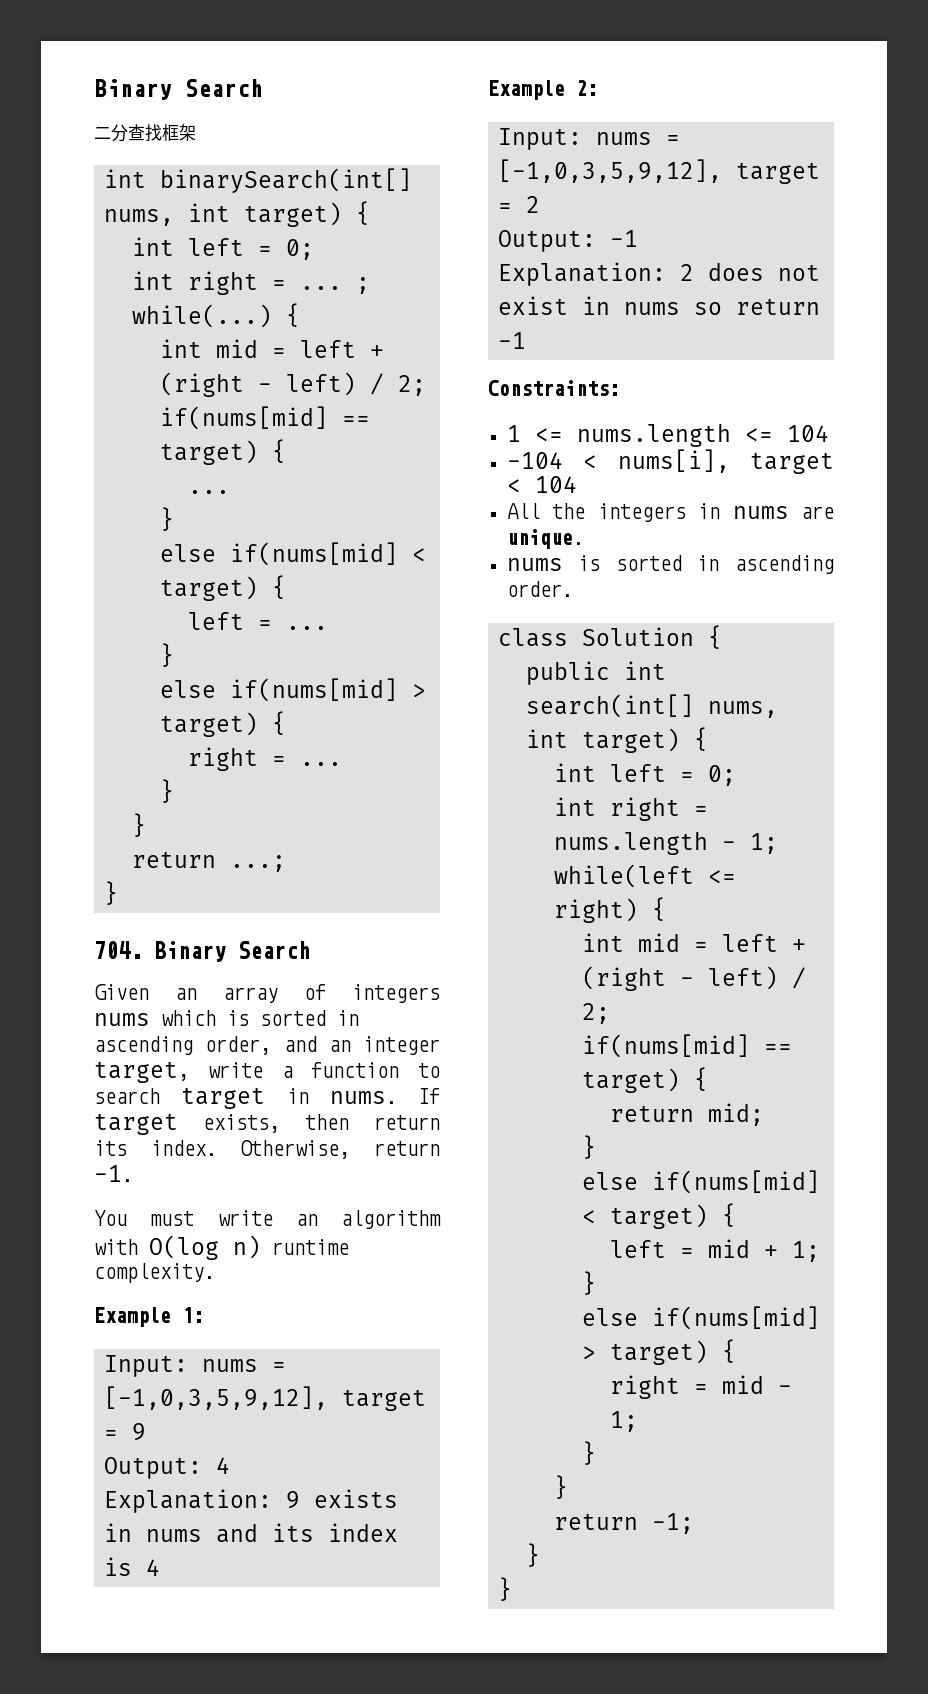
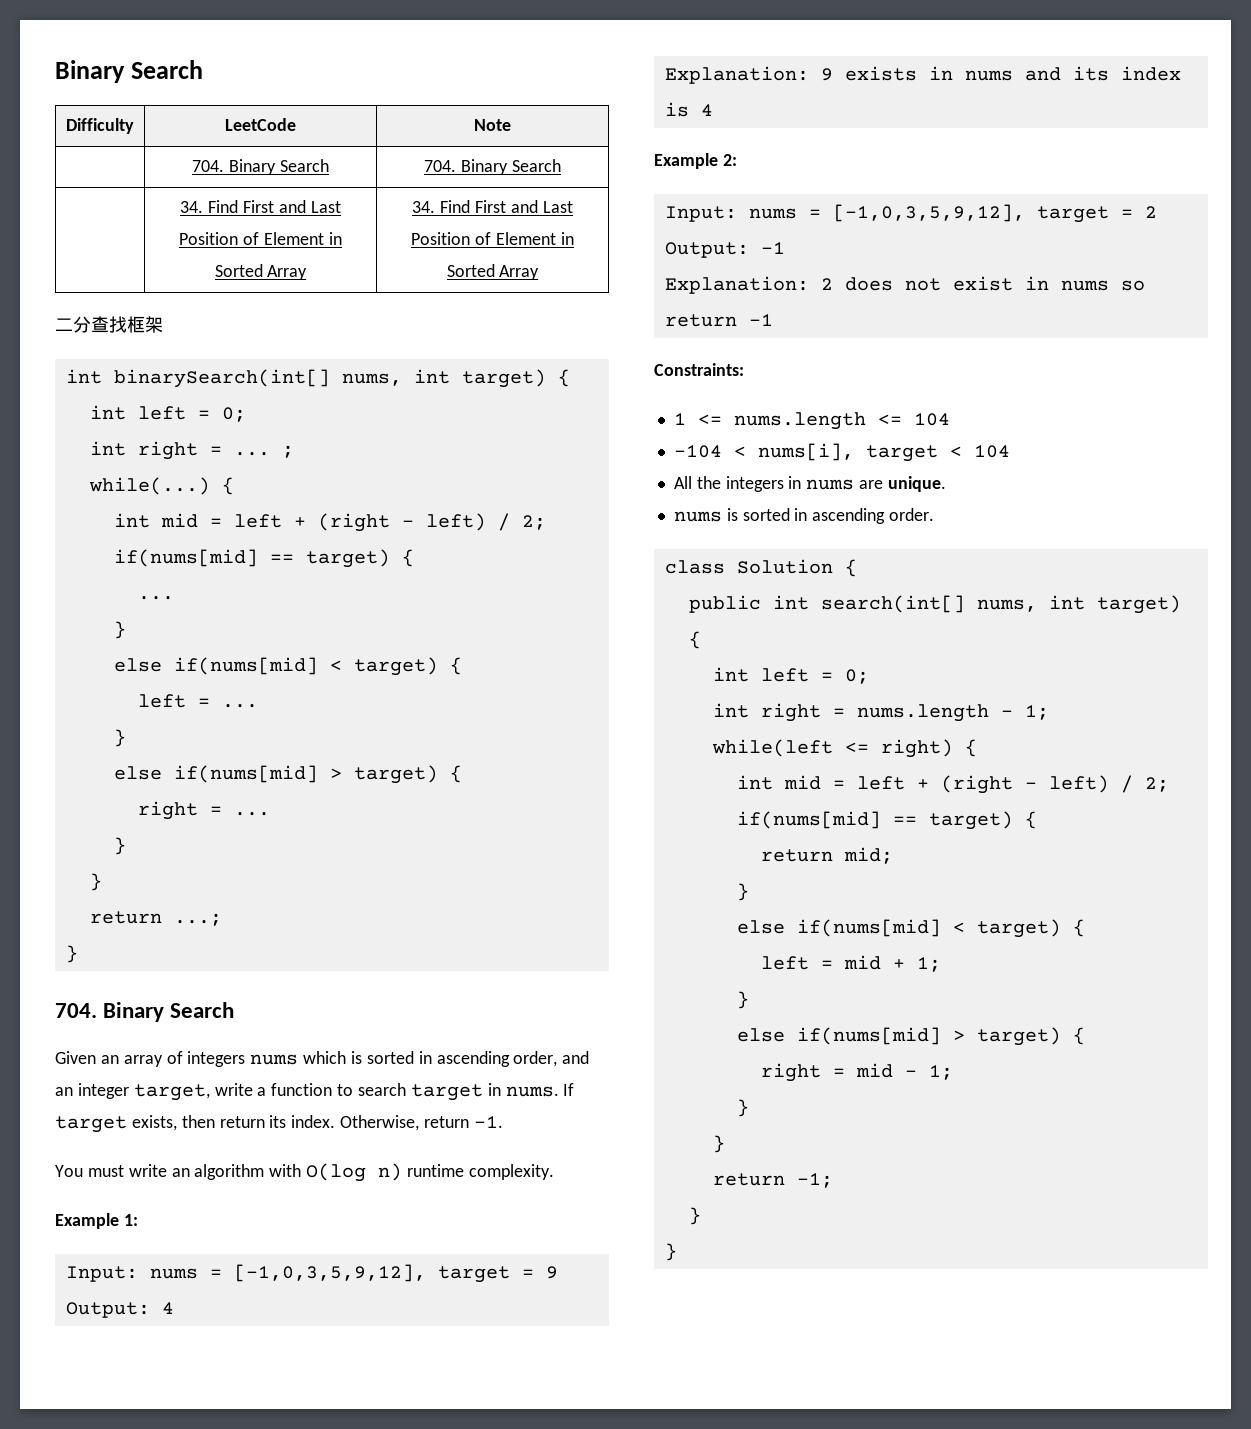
[94,79,263,100] Binary Search -> [55,60,203,83] [66,118,134,134] [225,118,296,131] [474,119,511,131] [192,159,329,175] [424,159,561,175] [180,200,341,213] [179,232,342,245] [214,264,308,280] [412,200,573,213] [411,232,574,245] [446,264,540,280] Binary Search // Difficulty | LeetCode | Note // | 704. Binary Search | 704. Binary Search // | 34. Find First and Last Position of Element in Sorted Array | 34. Find First and Last Position of Element in Sorted Array

